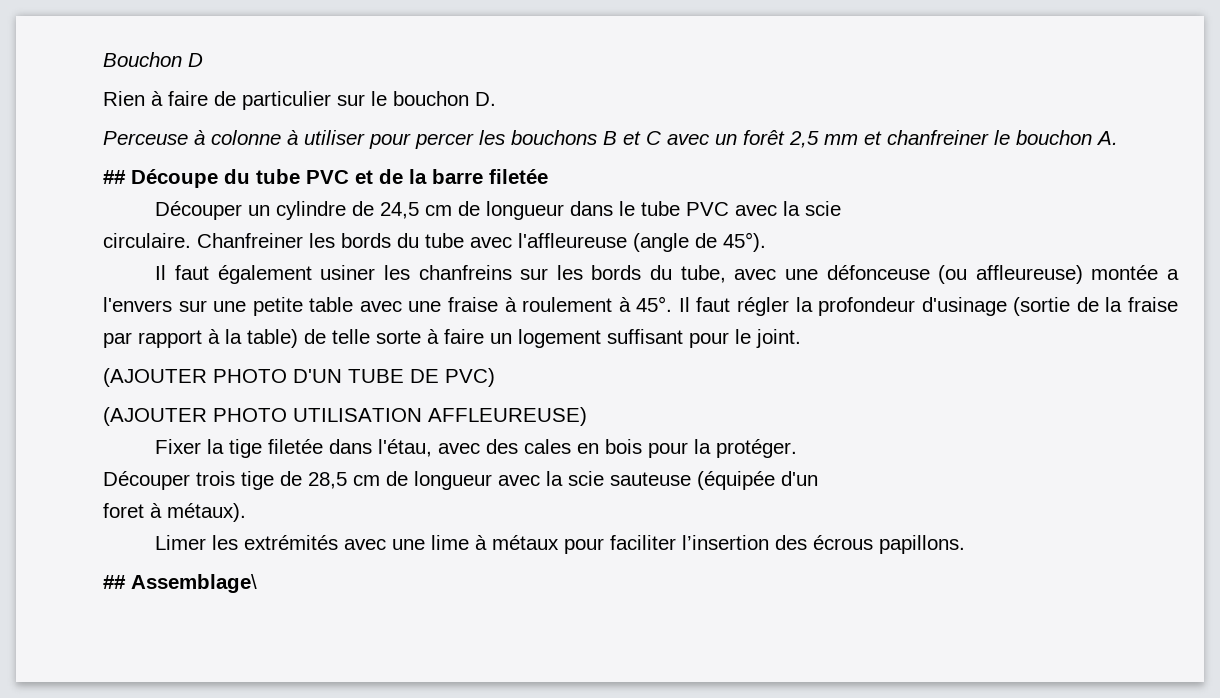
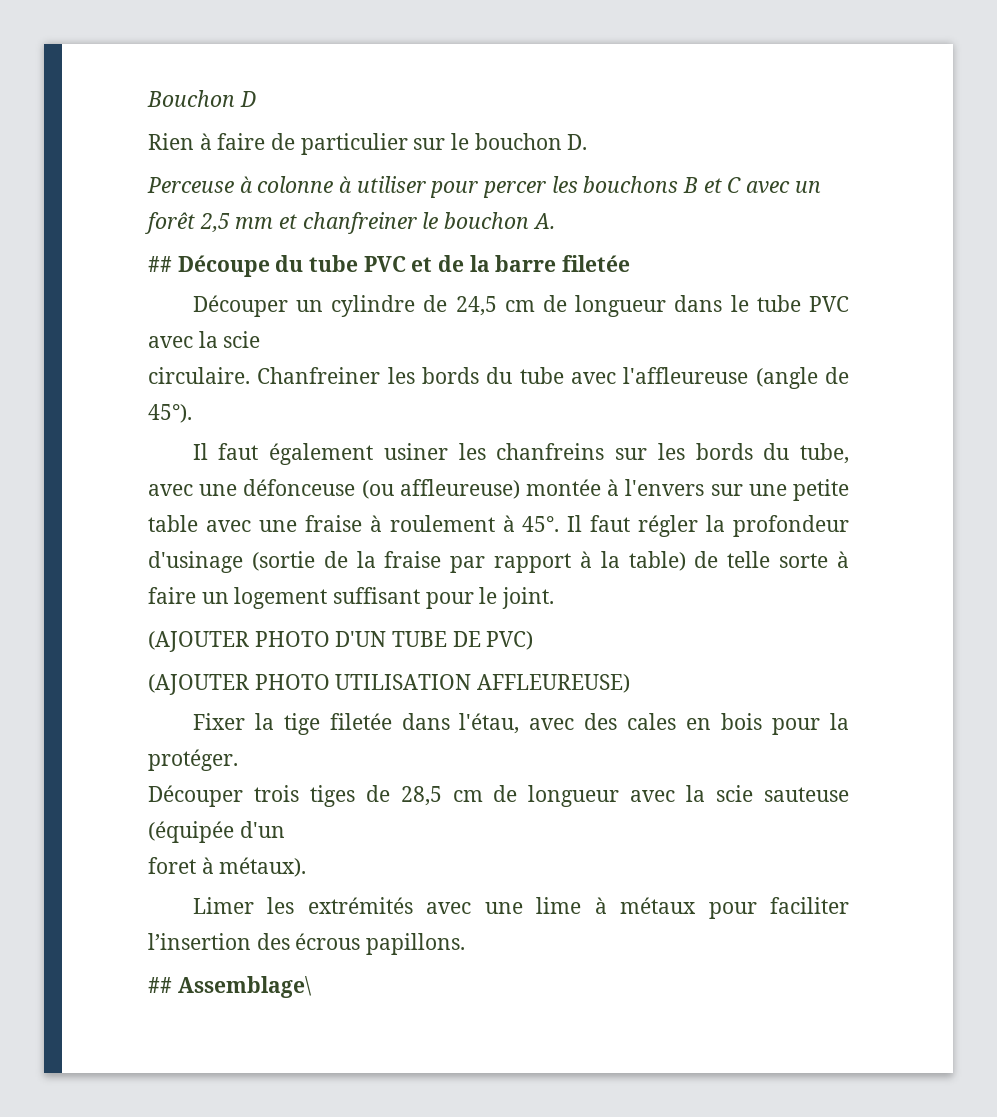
[1166,269,1179,280] a -> [607,479,620,496] à
[241,471,274,490] tige -> [309,785,355,807] tiges

